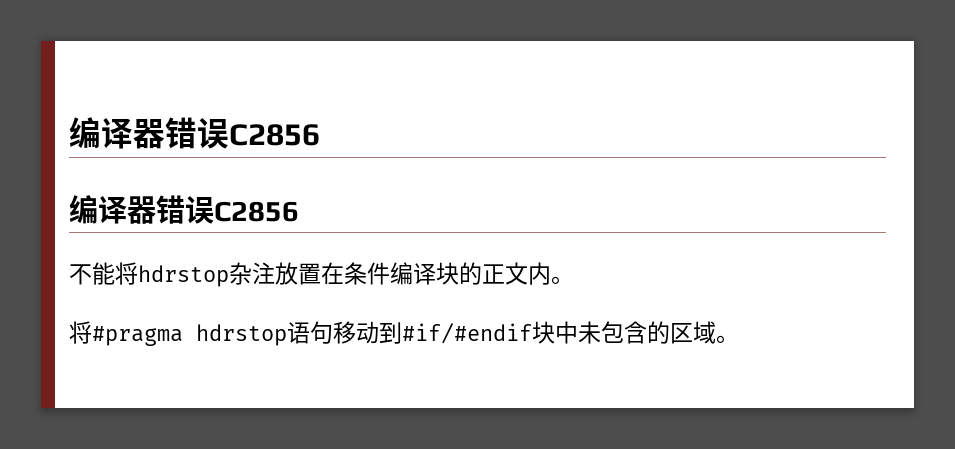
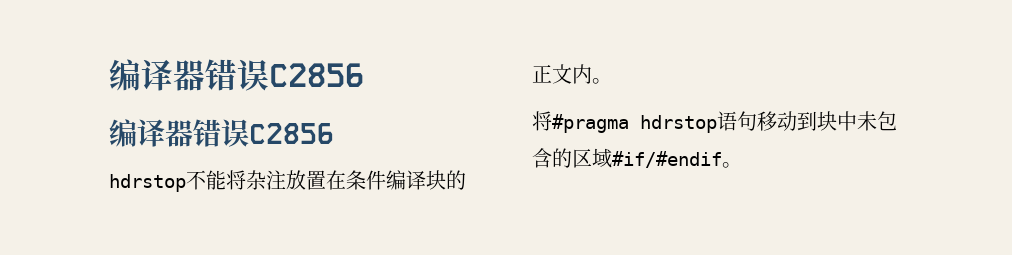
[69,262,229,287] 不能将hdrstop -> [109,170,246,192] hdrstop不能将
[402,323,532,344] #if/#endif -> (817, 121) none
(716, 332) none -> [612,151,722,168] #if/#endif

